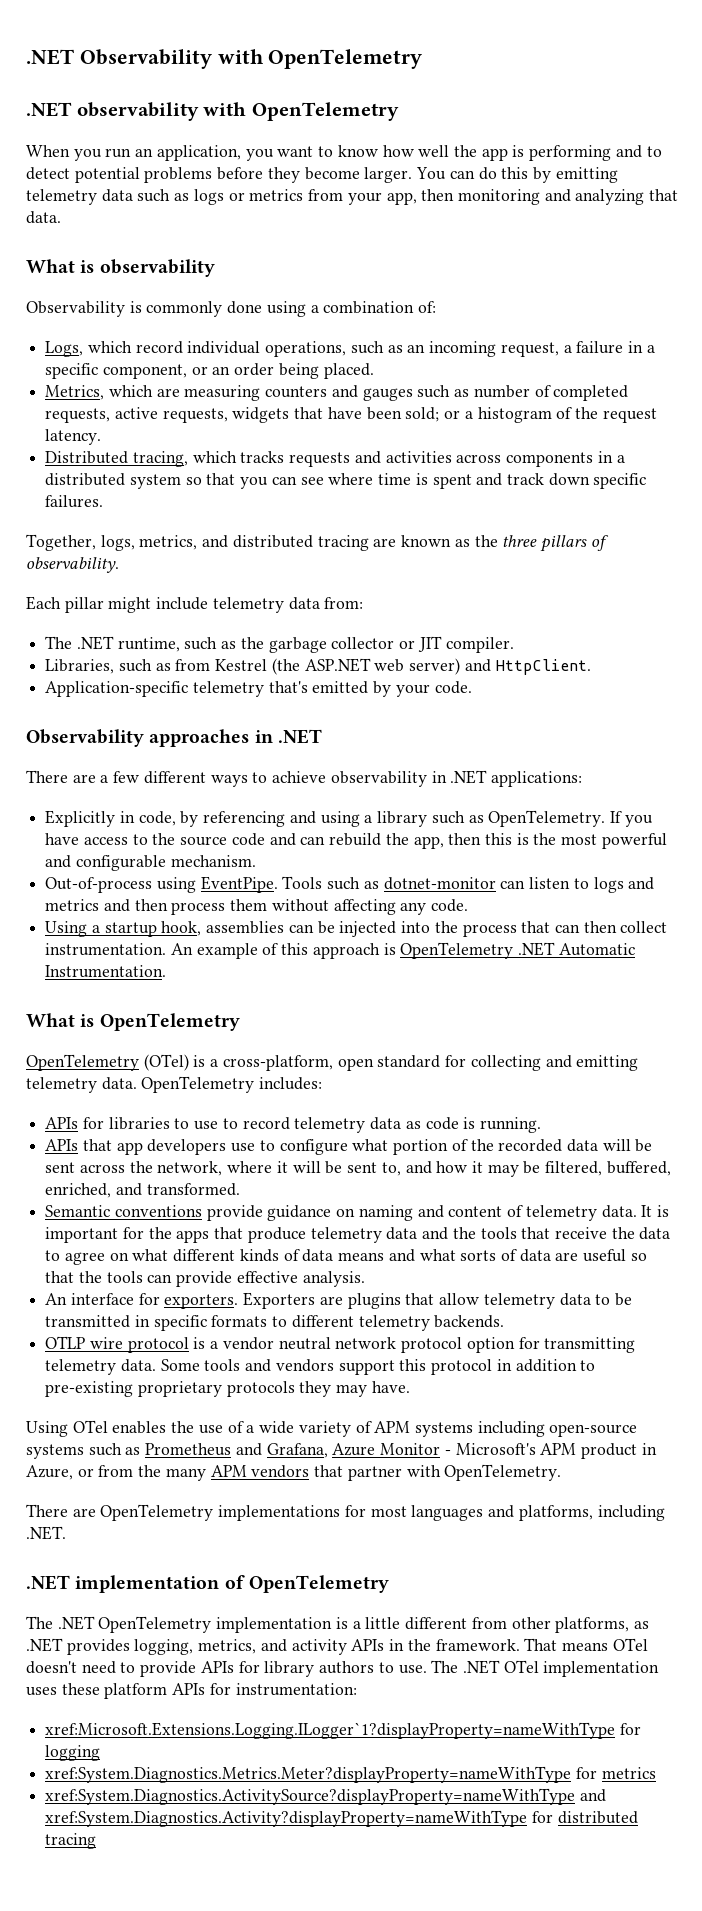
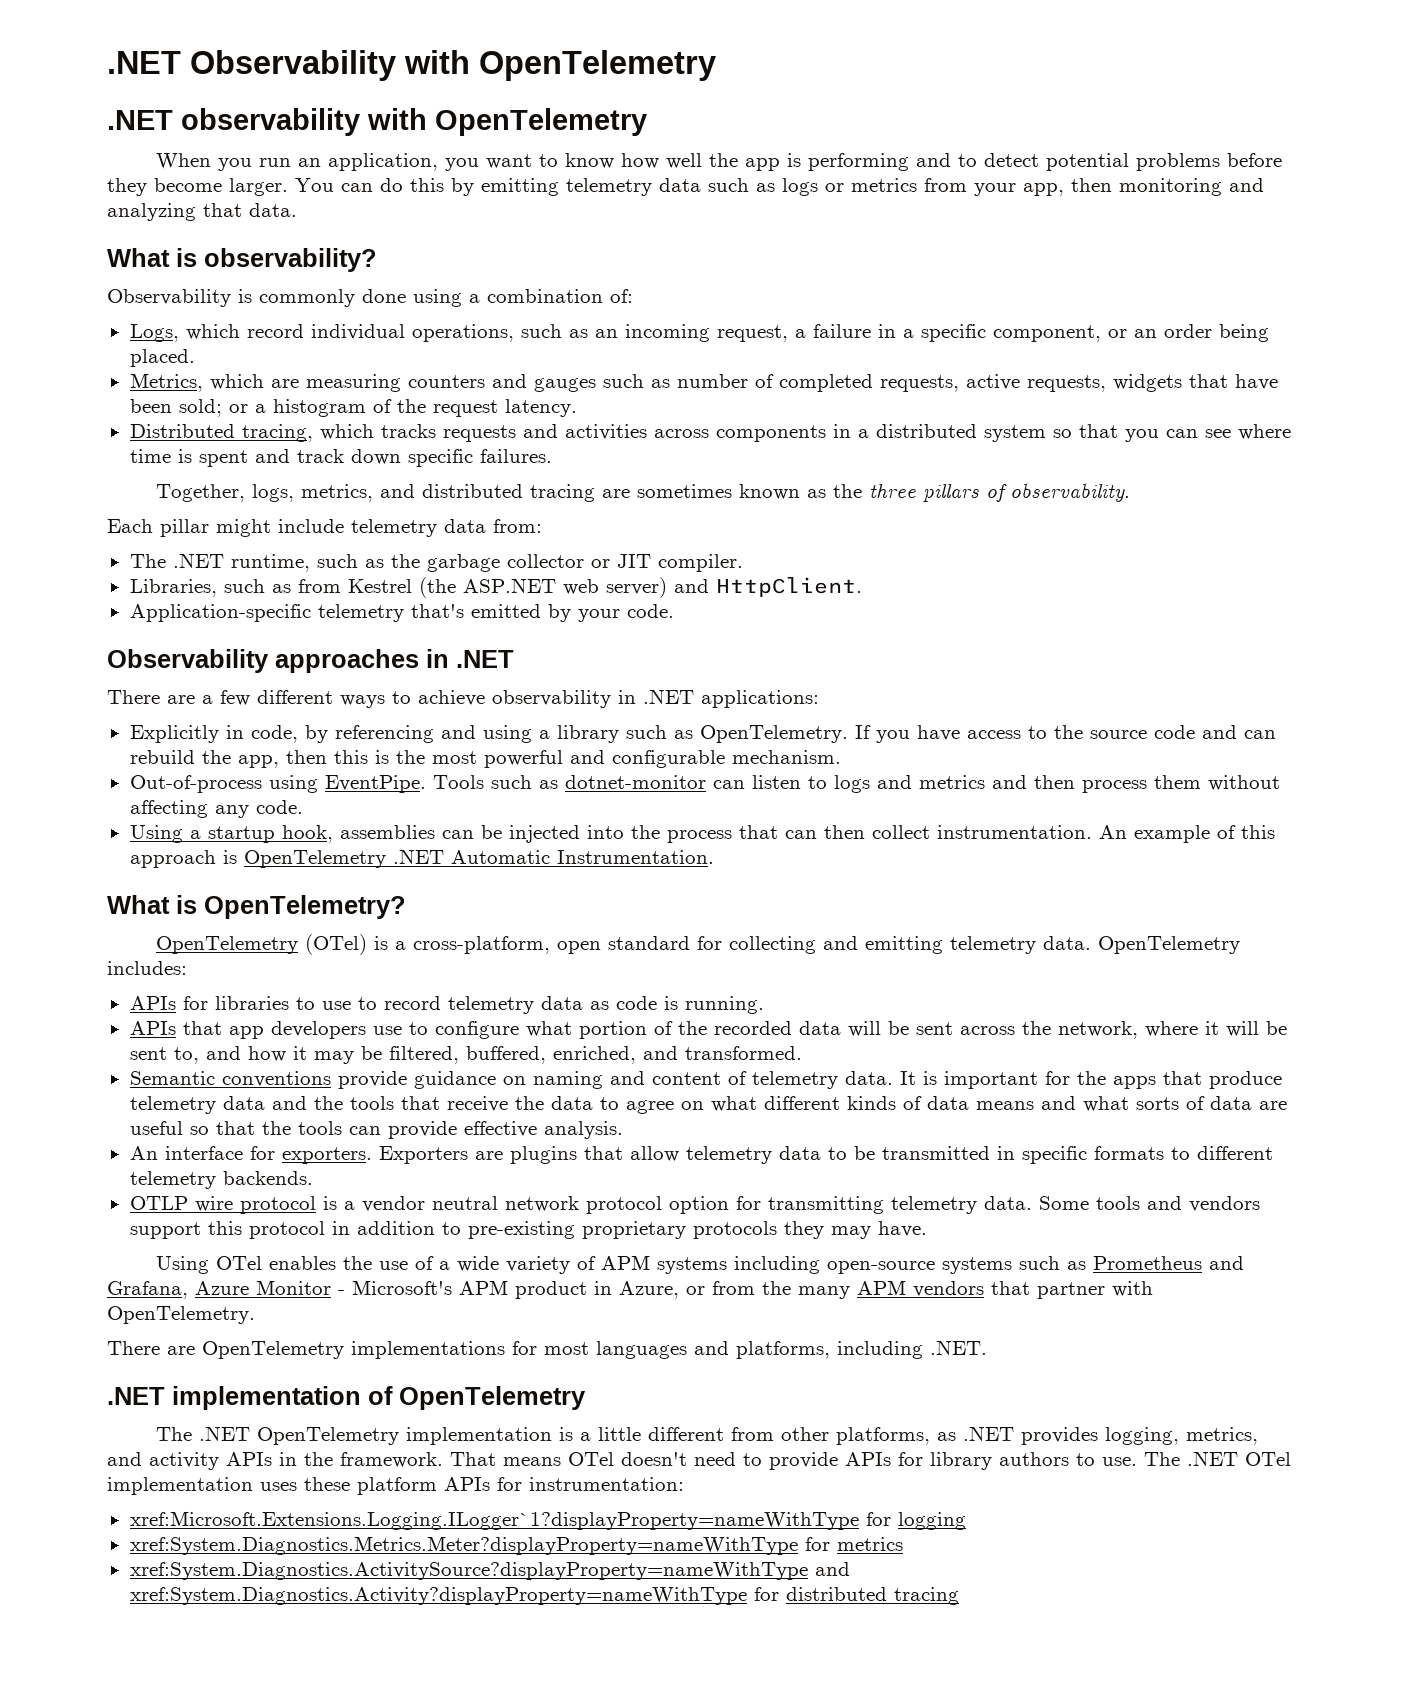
[99,259,215,277] observability -> [204,248,377,272] observability?
(397, 542) none -> [637,484,733,498] sometimes
[99,1013,240,1031] OpenTelemetry -> [204,895,406,919] OpenTelemetry?

